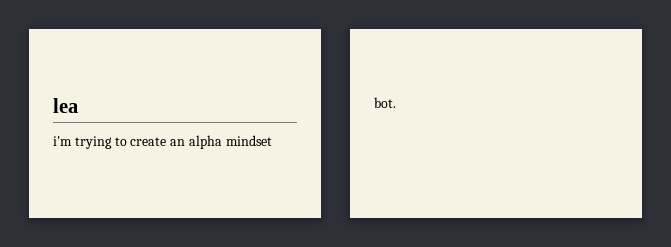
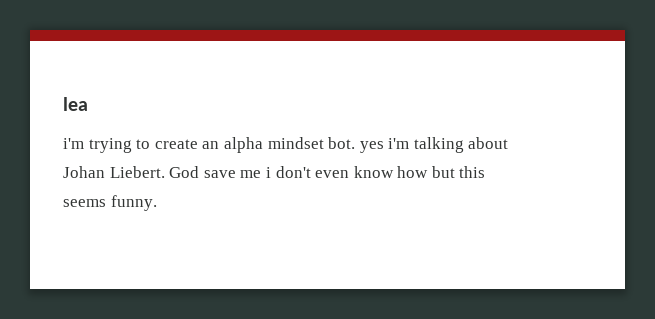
(396, 102) none -> [359,137,509,153] [63,166,486,178] [63,195,157,211] yes i'm talking about Johan Liebert. God save me i don't even know how but this seems funny.

